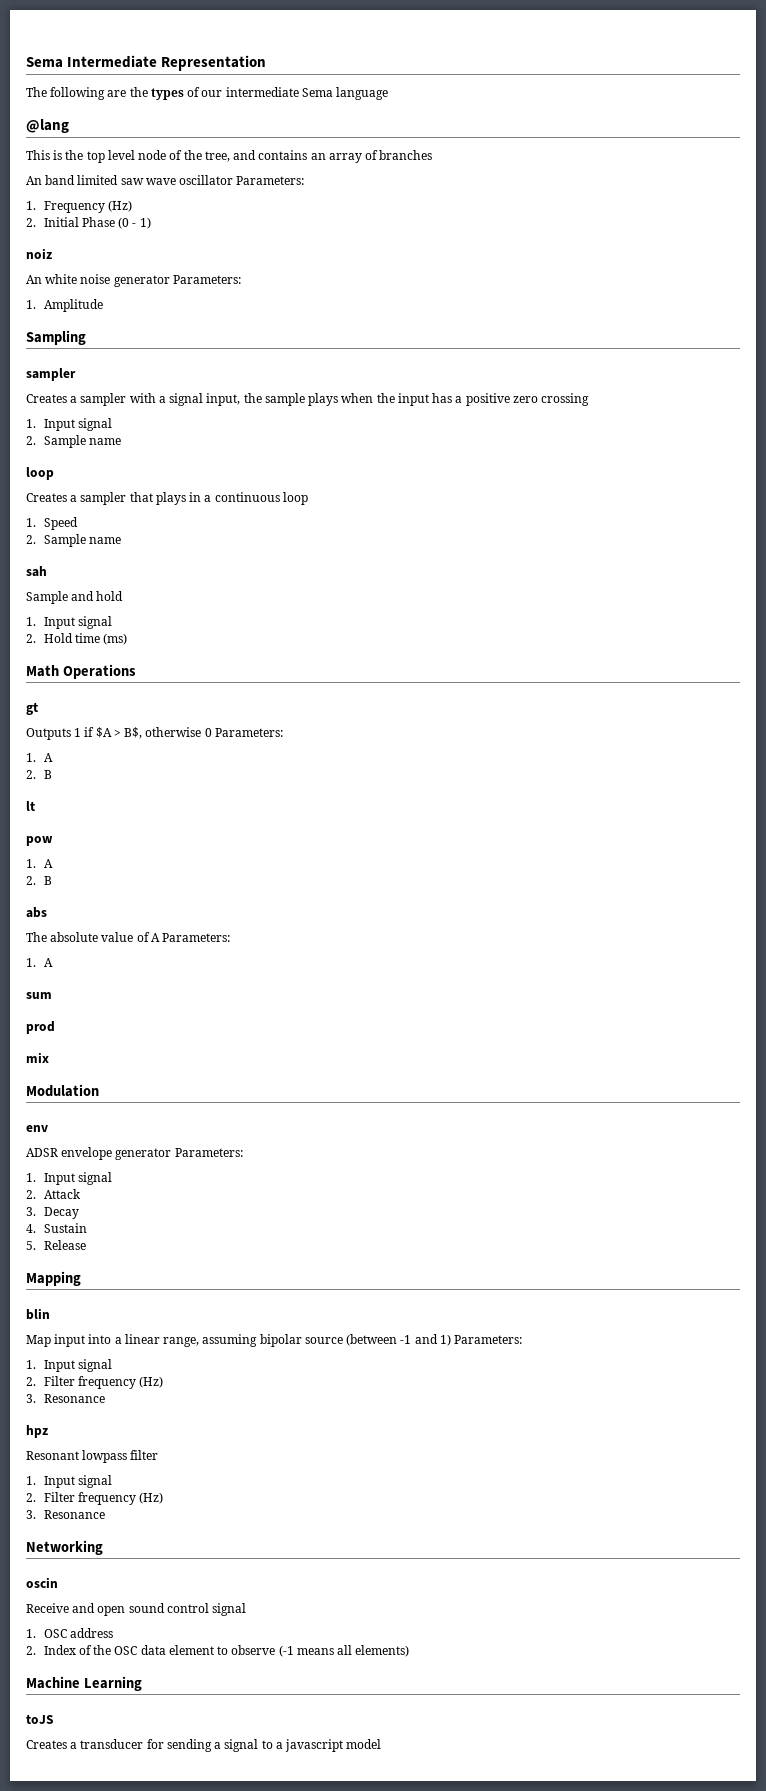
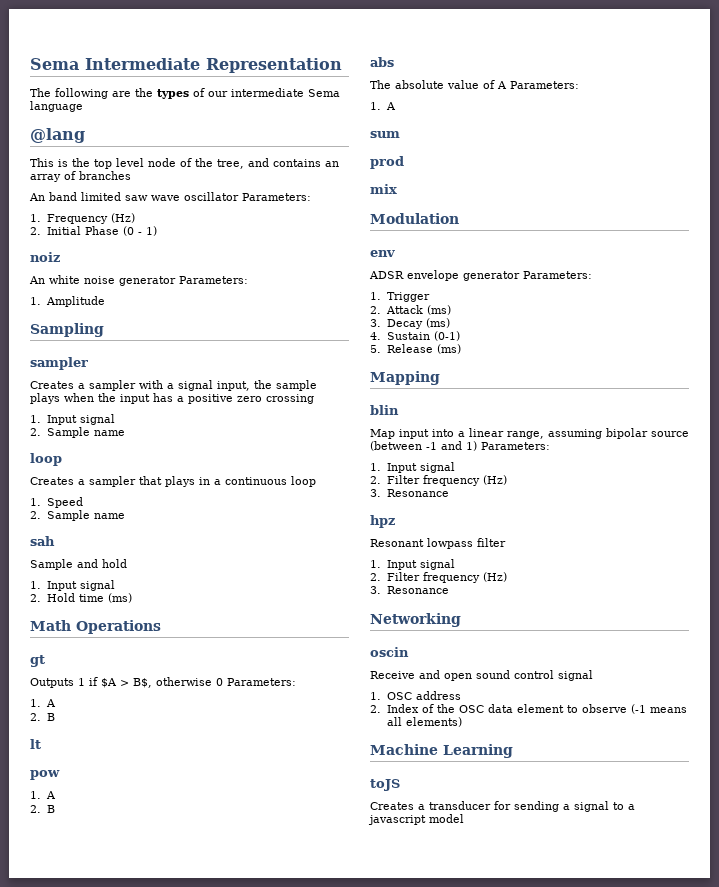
[43,1172,112,1185] Input signal -> [386,292,430,302] Trigger
(81, 1194) none -> [426,305,451,315] (ms)
(79, 1213) none -> [425,318,450,328] (ms)
(87, 1228) none -> [433,331,460,341] (0-1)
(86, 1245) none -> [436,344,461,354] (ms)

